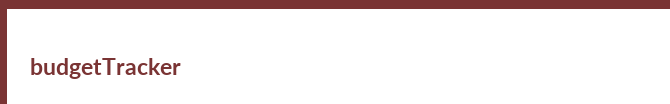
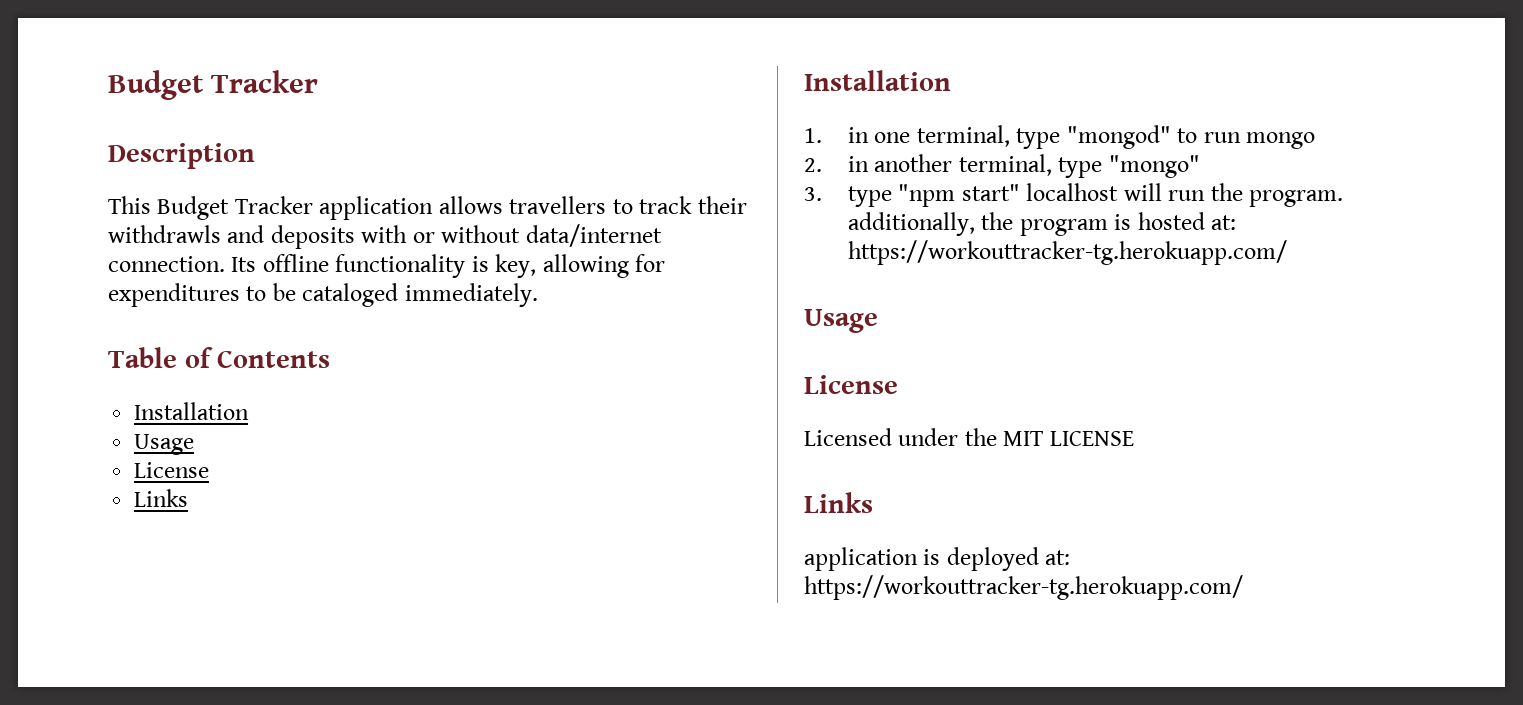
[30,58,181,79] budgetTracker -> [108,70,319,100] [108,143,255,169] [108,196,747,220] [108,224,662,249] [108,254,666,278] [108,283,538,307] [108,347,331,368] [134,402,250,420] [134,434,195,455] [134,462,210,478] [134,489,189,507] [804,70,951,91] [804,125,1316,149] [804,154,1200,178] [804,183,1344,207] [847,212,1237,236] [847,240,1287,265] [804,309,878,333] [804,375,898,394] [804,428,1134,446] [804,492,873,513] [804,547,1071,571] [804,575,1243,600] Budget Tracker // Description // This Budget Tracker application allows travellers to track their withdrawls and deposits with or without data/internet connection. Its offline functionality is key, allowing for expenditures to be cataloged immediately. // Table of Contents // Installation // Usage // License // Links // Installation // 1. in one terminal, type "mongod" to run mongo // 2. in another terminal, type "mongo" // 3. type "npm start" localhost will run the program. additionally, the program is hosted at: https://workouttracker-tg.herokuapp.com/ // Usage // License // Licensed under the MIT LICENSE // Links // application is deployed at: https://workouttracker-tg.herokuapp.com/

